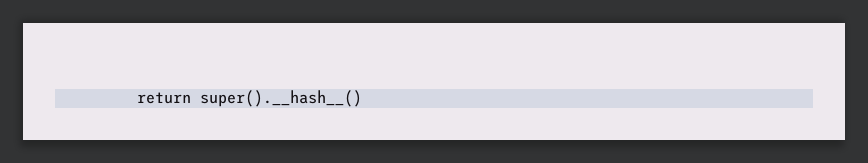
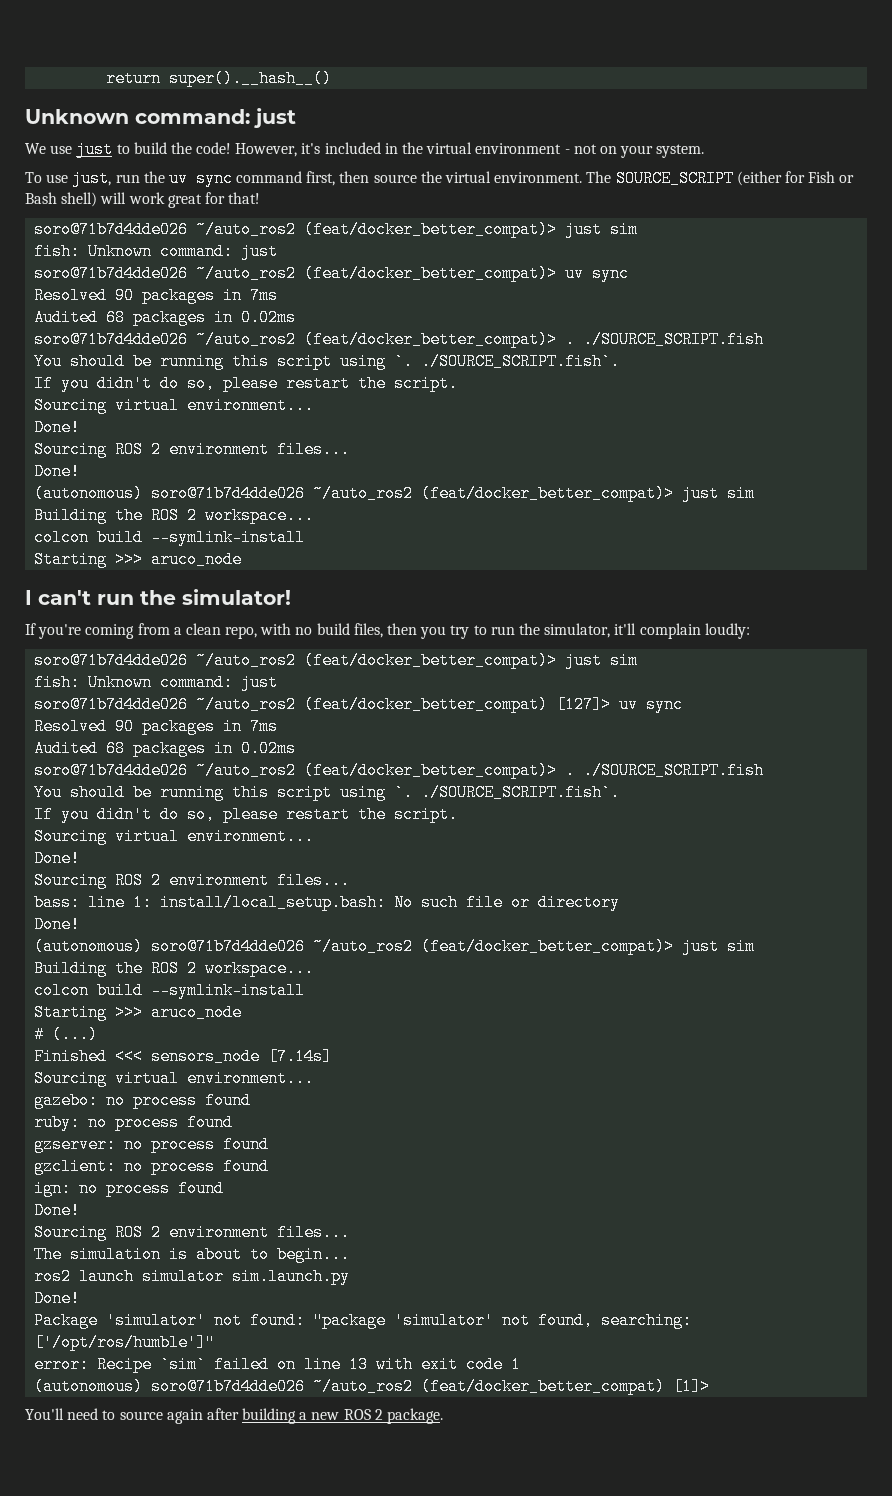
(363, 98) none -> [25,108,296,128] [25,141,705,158] [25,170,855,187] [25,192,261,208] [34,221,639,238] [34,243,279,260] [34,265,630,282] [34,287,279,304] [34,309,297,326] [34,331,765,348] [34,353,621,370] [34,375,459,392] [34,397,315,414] [34,419,81,436] [34,441,351,458] [34,463,81,480] [34,485,756,502] [34,507,315,524] [34,529,306,546] [34,551,243,568] [25,589,291,605] [25,623,750,639] [34,652,639,669] [34,674,279,691] [34,696,684,713] [34,718,279,735] [34,740,297,757] [34,762,765,779] [34,784,621,801] [34,806,459,823] [34,828,315,845] [34,850,81,867] [34,872,351,889] [34,894,621,911] [34,916,81,933] [34,938,756,955] [34,960,315,977] [34,982,306,999] [34,1004,243,1021] [34,1026,99,1043] [34,1048,333,1065] [34,1070,315,1087] [34,1092,252,1109] [34,1114,234,1131] [34,1136,270,1153] [34,1158,270,1175] [34,1180,225,1197] [34,1202,81,1219] [34,1224,351,1241] [34,1246,351,1263] [34,1268,351,1285] [34,1290,81,1307] [34,1312,693,1329] [34,1334,216,1351] [34,1356,522,1373] [34,1378,711,1395] [25,1408,444,1424] // Unknown command: just // We use just to build the code! However, it's included in the virtual environment - not on your system. // To use just, run the uv sync command first, then source the virtual environment. The SOURCE_SCRIPT (either for Fish or Bash shell) will work great for that! // soro@71b7d4dde026 ~/auto_ros2 (feat/docker_better_compat)> just sim // fish: Unknown command: just // soro@71b7d4dde026 ~/auto_ros2 (feat/docker_better_compat)> uv sync // Resolved 90 packages in 7ms // Audited 68 packages in 0.02ms // soro@71b7d4dde026 ~/auto_ros2 (feat/docker_better_compat)> . ./SOURCE_SCRIPT.fish // You should be running this script using `. ./SOURCE_SCRIPT.fish`. // If you didn't do so, please restart the script. // Sourcing virtual environment... // Done! // Sourcing ROS 2 environment files... // Done! // (autonomous) soro@71b7d4dde026 ~/auto_ros2 (feat/docker_better_compat)> just sim // Building the ROS 2 workspace... // colcon build --symlink-install // Starting >>> aruco_node // I can't run the simulator! // If you're coming from a clean repo, with no build files, then you try to run the simulator, it'll complain loudly: // soro@71b7d4dde026 ~/auto_ros2 (feat/docker_better_compat)> just sim // fish: Unknown command: just // soro@71b7d4dde026 ~/auto_ros2 (feat/docker_better_compat) [127]> uv sync // Resolved 90 packages in 7ms // Audited 68 packages in 0.02ms // soro@71b7d4dde026 ~/auto_ros2 (feat/docker_better_compat)> . ./SOURCE_SCRIPT.fish // You should be running this script using `. ./SOURCE_SCRIPT.fish`. // If you didn't do so, please restart the script. // Sourcing virtual environment... // Done! // Sourcing ROS 2 environment files... // bass: line 1: install/local_setup.bash: No such file or directory // Done! // (autonomous) soro@71b7d4dde026 ~/auto_ros2 (feat/docker_better_compat)> just sim // Building the ROS 2 workspace... // colcon build --symlink-install // Starting >>> aruco_node // # (...) // Finished <<< sensors_node [7.14s] // Sourcing virtual environment... // gazebo: no process found // ruby: no process found // gzserver: no process found // gzclient: no process found // ign: no process found // Done! // Sourcing ROS 2 environment files... // The simulation is about to begin... // ros2 launch simulator sim.launch.py // Done! // Package 'simulator' not found: "package 'simulator' not found, searching: ['/opt/ros/humble']" // error: Recipe `sim` failed on line 13 with exit code 1 // (autonomous) soro@71b7d4dde026 ~/auto_ros2 (feat/docker_better_compat) [1]> // You'll need to source again after building a new ROS 2 package.

